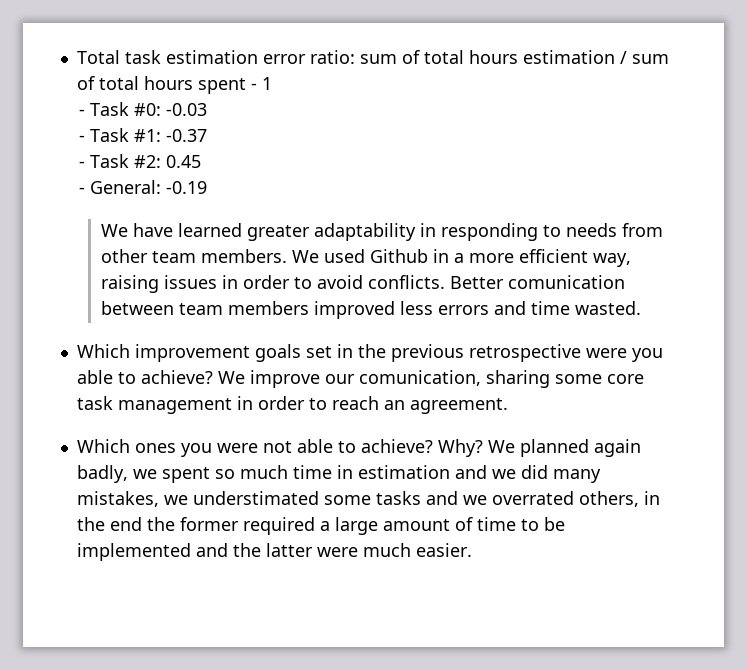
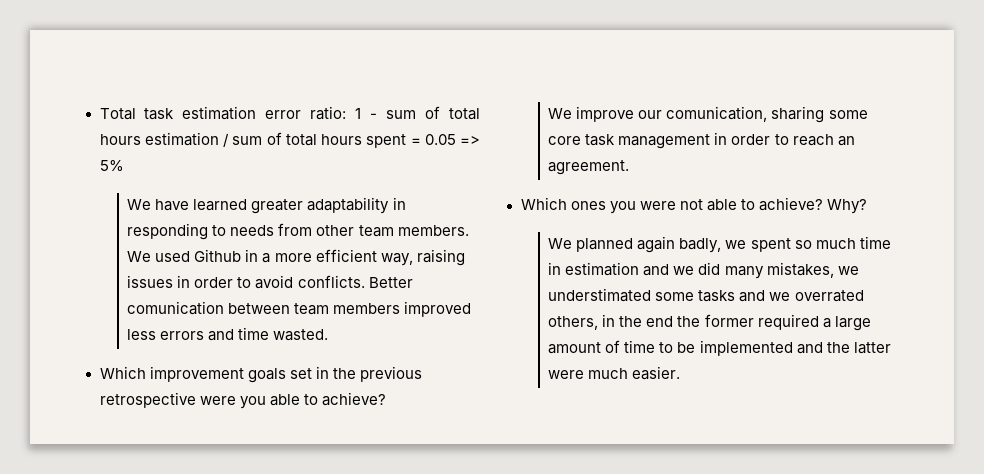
(355, 57) none -> [355,108,378,119] 1 -
[250,77,272,90] [78,102,207,116] [78,128,207,142] [78,154,201,168] [78,180,207,194] - 1 // - Task #0: -0.03 // - Task #1: -0.37 // - Task #2: 0.45 // - General: -0.19 -> [410,134,480,145] [99,160,124,171] = 0.05 => 5%
(213, 377) none -> (386, 399) //
(483, 448) none -> (867, 206) //

